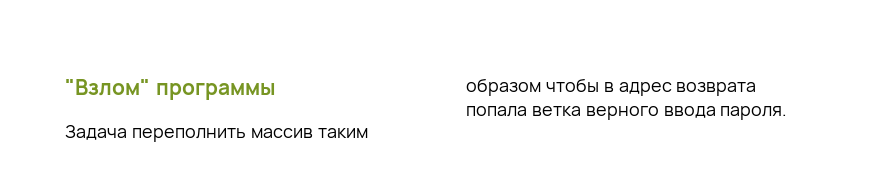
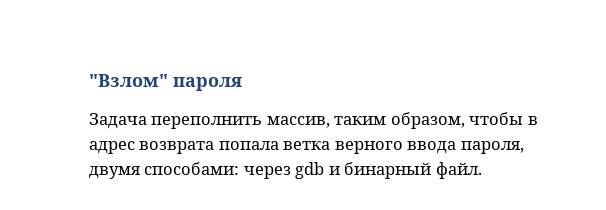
[155,83,276,100] программы -> [173,77,242,91] пароля
[250,128,368,138] [466,78,541,96] массив таким образом -> [266,112,465,129] массив, таким образом,
[720,106,788,120] пароля. -> [460,141,524,154] [89,162,482,179] пароля, двумя способами: через gdb и бинарный файл.

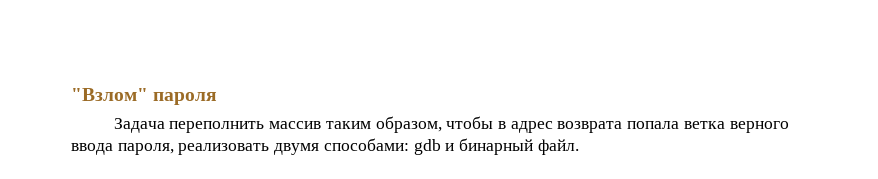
[266,116,330,128] массив, -> [269,121,322,129] массив
(524, 147) none -> [178,143,270,155] реализовать
[243,166,291,179] через -> (409, 144) none

